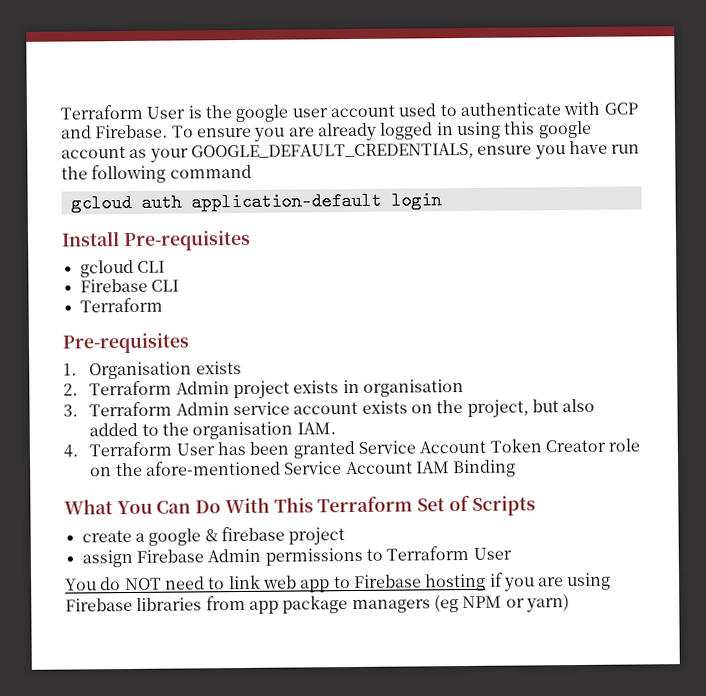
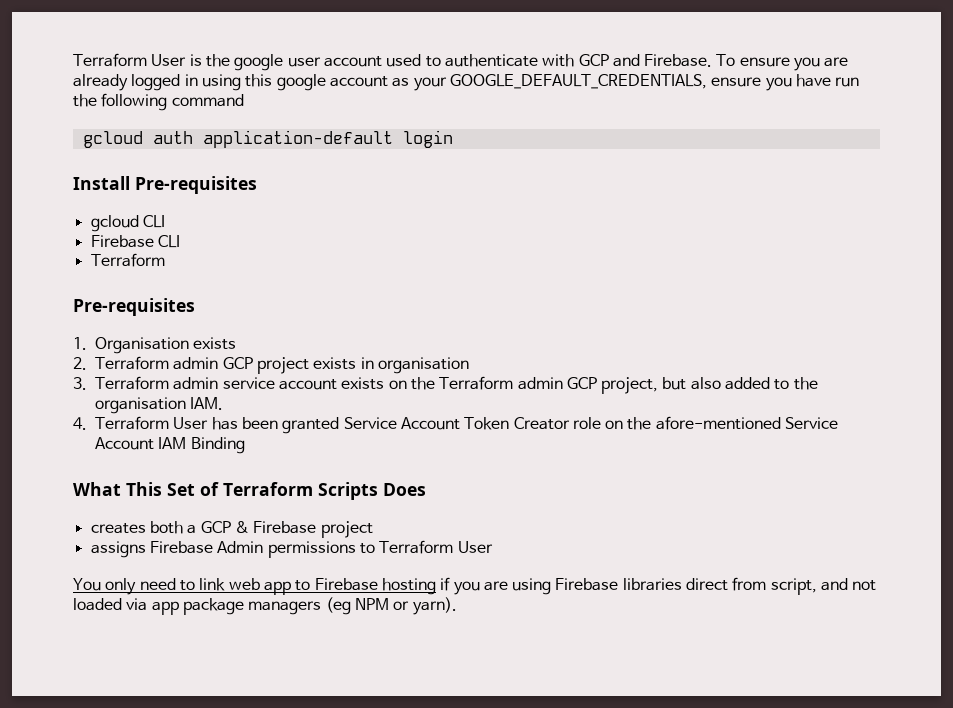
[175,381,230,395] Admin -> [173,357,253,370] admin GCP
[175,402,230,416] Admin -> [173,377,219,390] admin
(464, 407) none -> [439,376,597,390] Terraform admin GCP
[116,495,414,515] You Can Do With This Terraform -> [126,482,162,496] This
(470, 503) none -> [223,482,313,496] Terraform
[81,526,285,546] // create a google & firebase -> [383,483,426,496] [90,521,317,534] Does // creates both a GCP & Firebase
[81,549,133,568] assign -> [90,541,146,558] assigns
[100,577,162,591] do NOT -> [105,578,137,595] only
[205,595,246,611] from -> [686,577,877,595] [73,598,148,611] direct from script, and not loaded via
[525,594,570,613] yarn) -> [412,597,457,615] yarn).

